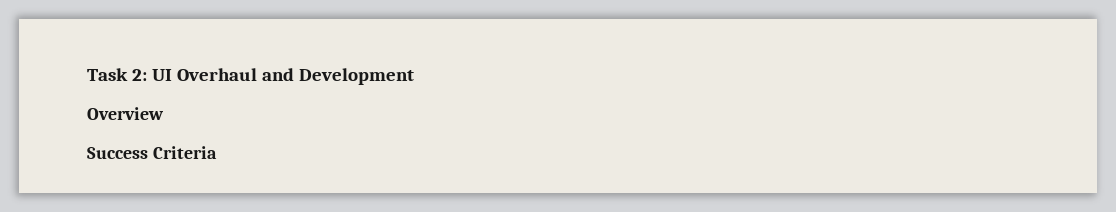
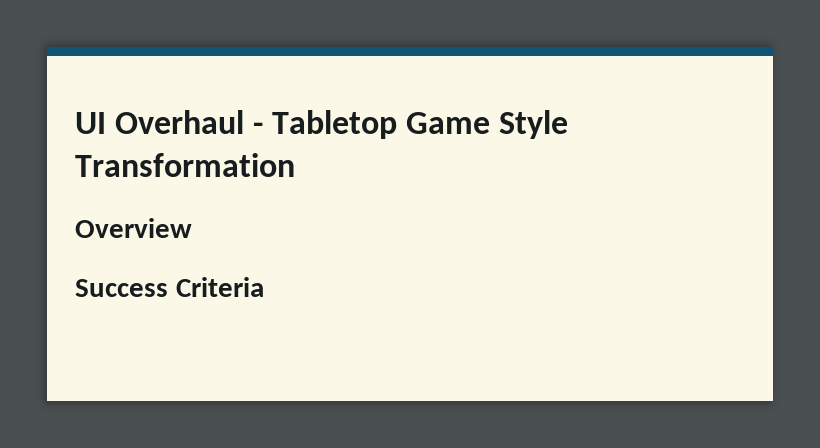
[87,68,414,85] Task 2: UI Overhaul and Development -> [75,110,569,139] [75,153,295,177] UI Overhaul - Tabletop Game Style Transformation

